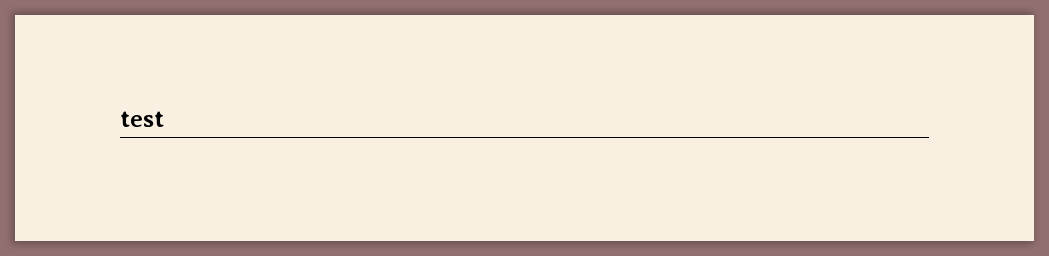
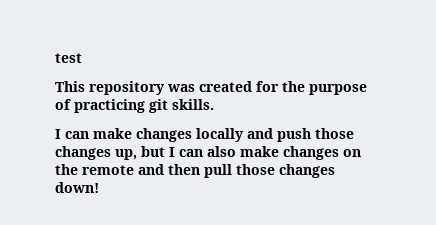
(164, 119) none -> [55,81,367,95] [55,99,214,113] [55,128,354,142] [55,146,361,160] [55,164,335,178] [55,182,99,193] // This repository was created for the purpose of practicing git skills. // I can make changes locally and push those changes up, but I can also make changes on the remote and then pull those changes down!

